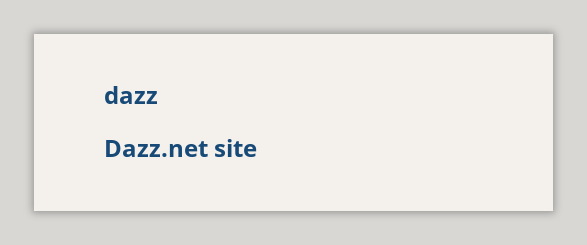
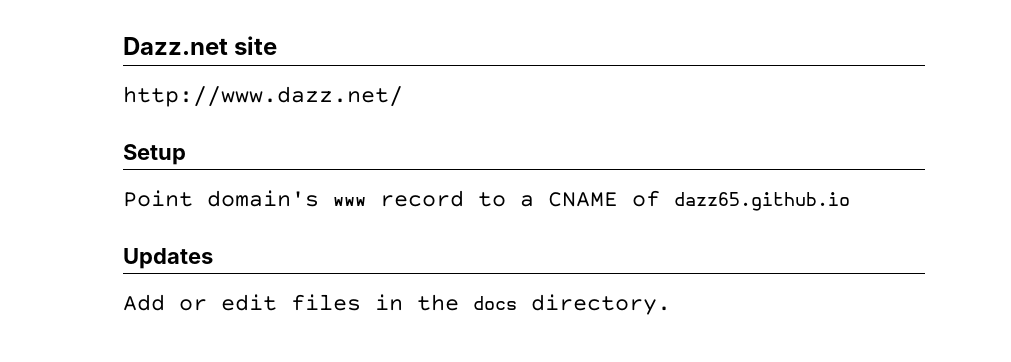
[104,86,158,104] dazz // -> (123, 46) none
(258, 148) none -> [123,86,403,107] [123,144,186,165] [123,190,850,211] [123,248,213,269] [123,294,671,315] // http://www.dazz.net/ // Setup // Point domain's www record to a CNAME of dazz65.github.io // Updates // Add or edit files in the docs directory.

